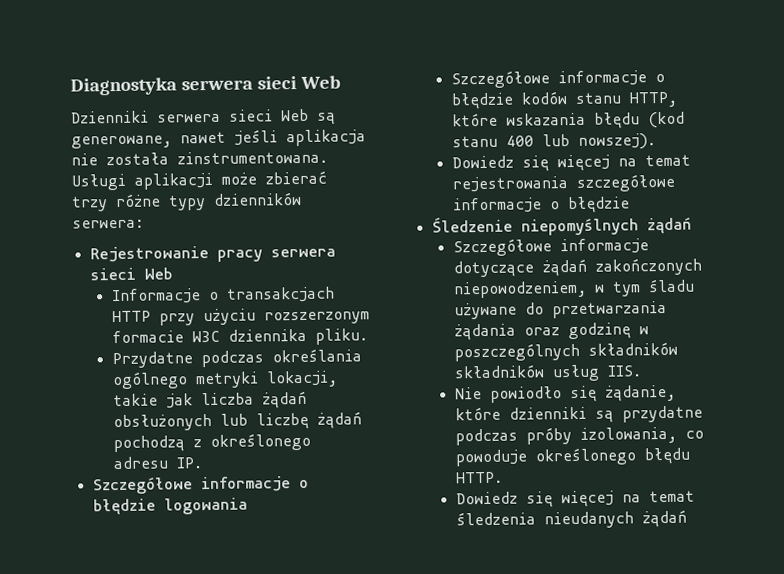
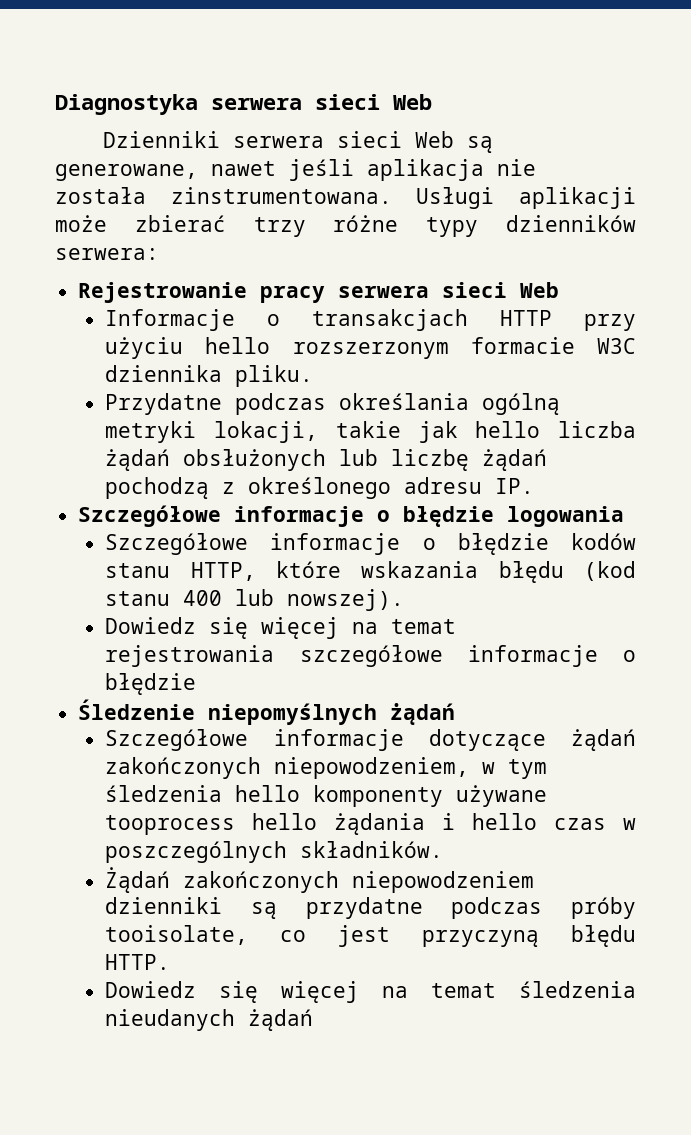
(256, 317) none -> [205,337,271,354] hello
[111,371,188,390] ogólnego -> [482,393,561,415] ogólną
(193, 401) none -> [475,421,541,438] hello
[647,278,695,293] [453,300,667,320] [453,322,649,341] [453,341,678,362] [453,364,641,382] [454,384,676,403] [454,406,501,421] śladu używane do przetwarzania żądania oraz godzinę w poszczególnych składników składników usług IIS. // Nie powiodło się żądanie, które -> [105,785,548,807] [105,813,637,835] [105,841,444,863] [105,867,535,893] śledzenia hello komponenty używane tooprocess hello żądania i hello czas w poszczególnych składników. // Żądań zakończonych niepowodzeniem
[579,426,704,444] [454,447,636,467] izolowania, co powoduje określonego -> [105,925,540,947] tooisolate, co jest przyczyną

